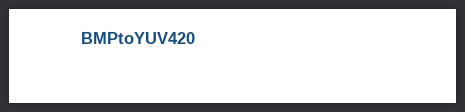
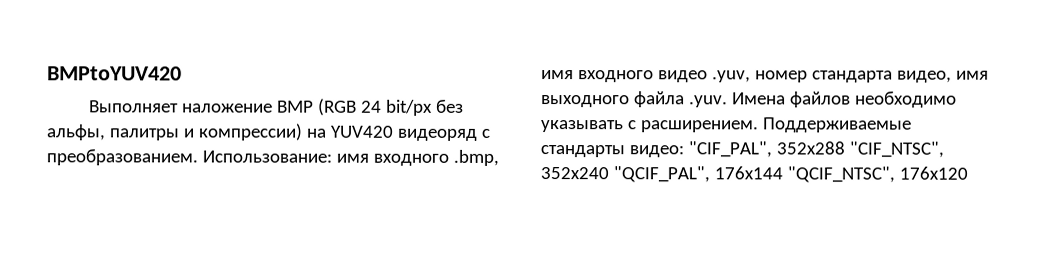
(195, 38) none -> [88,98,464,116] [46,123,490,141] [46,149,499,166] [541,70,989,83] [541,91,957,108] [540,117,912,133] [540,141,944,158] [540,166,968,183] // Выполняет наложение BMP (RGB 24 bit/px без альфы, палитры и компрессии) на YUV420 видеоряд с преобразованием. Использование: имя входного .bmp, имя входного видео .yuv, номер стандарта видео, имя выходного файла .yuv. Имена файлов необходимо указывать с расширением. Поддерживаемые стандарты видео: "CIF_PAL", 352x288 "CIF_NTSC", 352x240 "QCIF_PAL", 176x144 "QCIF_NTSC", 176x120

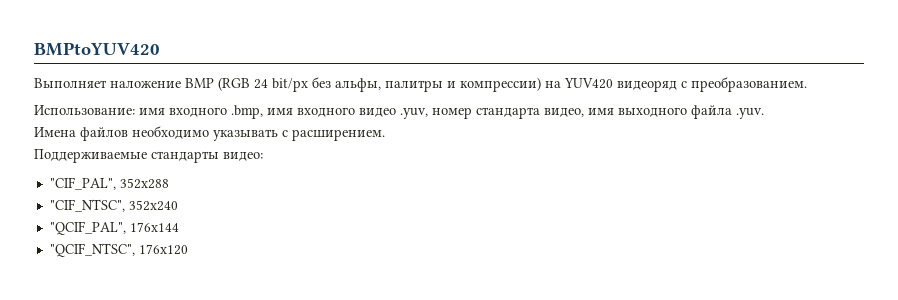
(198, 157) none -> (807, 84) //
(728, 101) none -> (764, 113) //
(759, 126) none -> (385, 135) //
(684, 151) none -> (263, 156) //
(845, 148) none -> (169, 183) //
(609, 173) none -> (178, 205) //
(783, 173) none -> (179, 227) //

